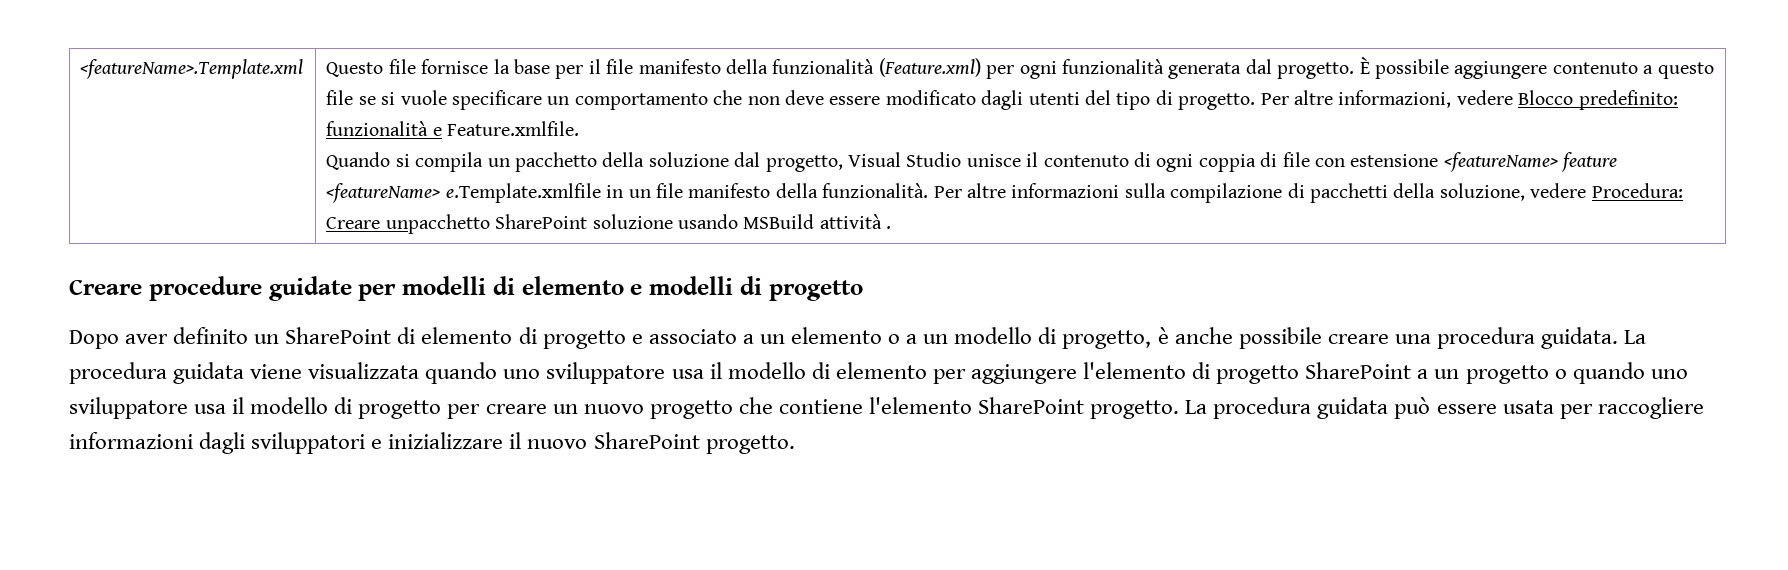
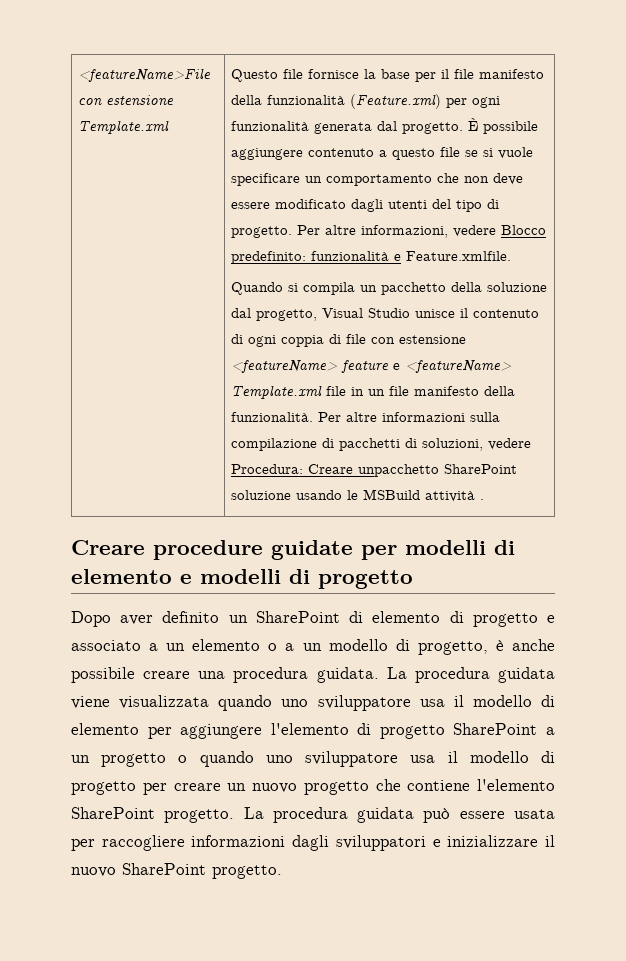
[80,59,304,79] <featureName>.Template.xml -> [78,68,212,82] [78,95,175,106] [78,120,170,134] <featureName>File con estensione Template.xml
[326,183,601,203] <featureName> e.Template.xmlfile -> [393,360,512,373] [231,385,347,399] e <featureName> Template.xml file
[1393,183,1525,201] della soluzione, -> [405,438,484,451] di soluzioni,
(739, 221) none -> [347,490,359,500] le

